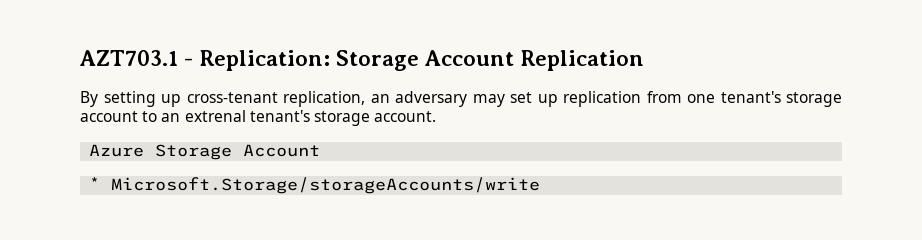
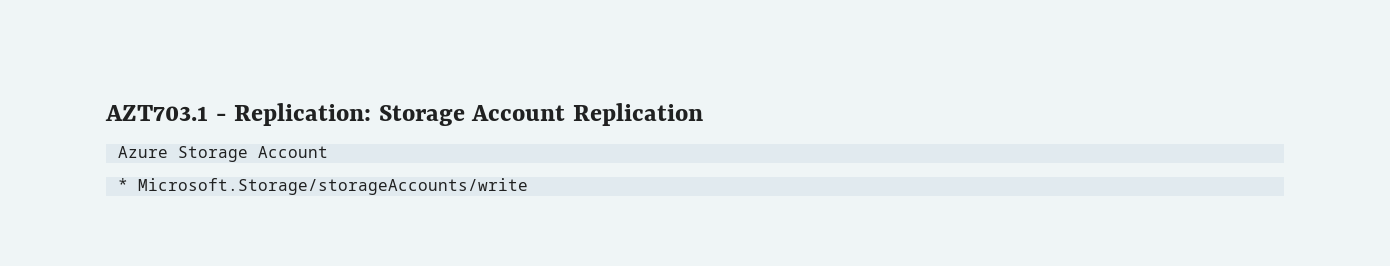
[80,91,842,107] [80,110,437,126] // By setting up cross-tenant replication, an adversary may set up replication from one tenant's storage account to an extrenal tenant's storage account. -> (703, 114) none

